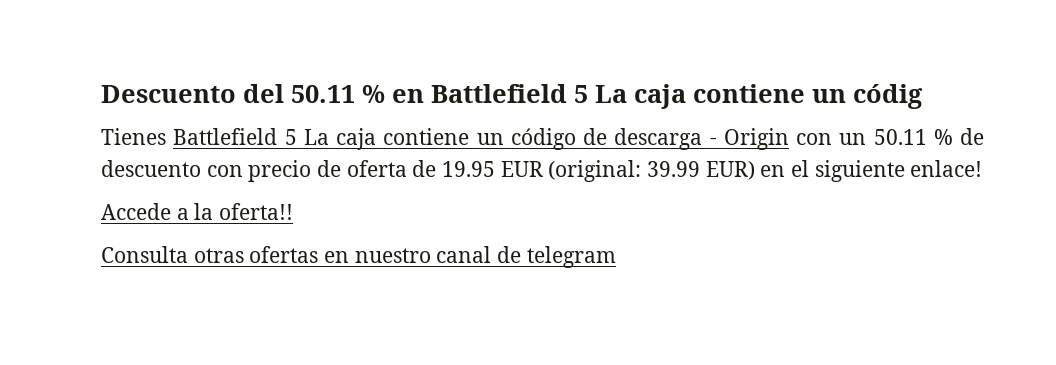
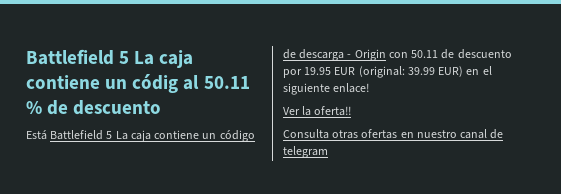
[101,84,424,103] Descuento del 50.11 % en -> (26, 57) none
[101,128,166,145] // Tienes -> [183,75,250,90] [26,100,162,115] [26,130,47,140] al 50.11 % de descuento // Está
[839,128,984,145] [101,160,437,182] un 50.11 % de descuento con precio de oferta de -> [411,49,512,59] [283,69,302,78] 50.11 de descuento por
[101,203,189,220] Accede a -> [283,107,300,115] Ver

